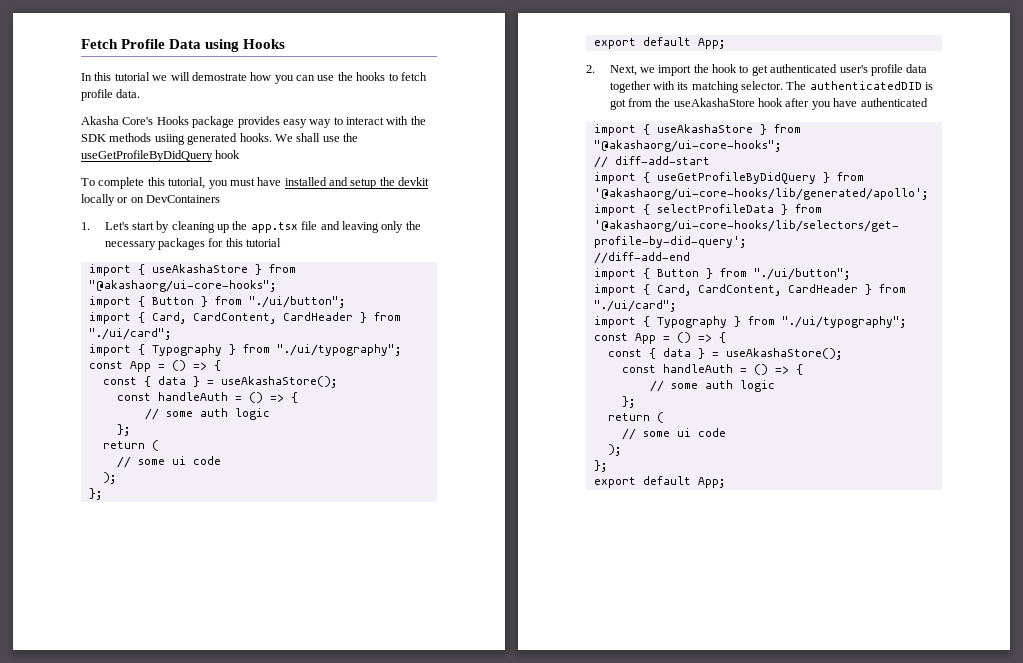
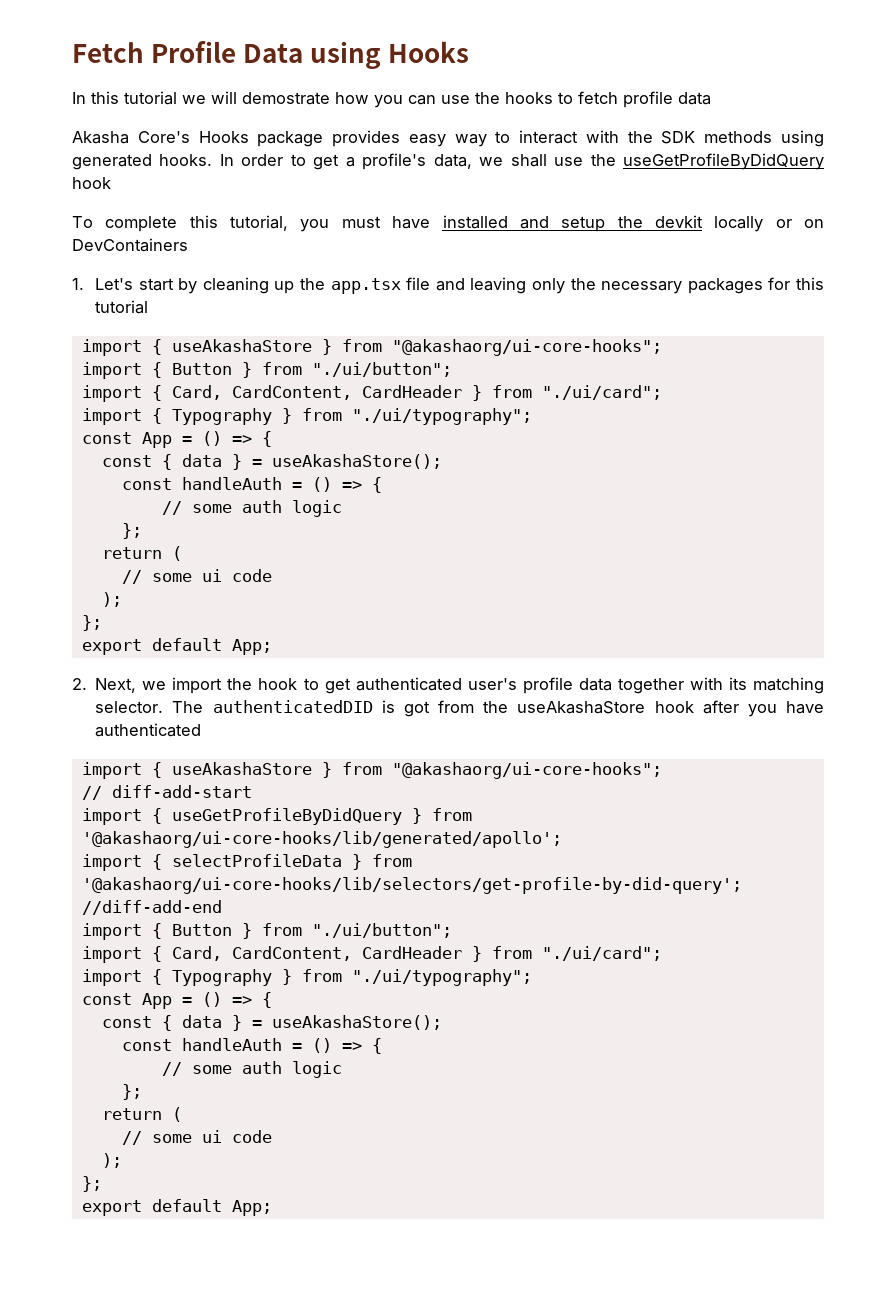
[116,89,141,98] data. -> [678,92,711,105] data
[154,134,185,145] usiing -> [780,130,824,147] using
[274,134,293,142] We -> [219,153,504,170] In order to get a profile's data, we

